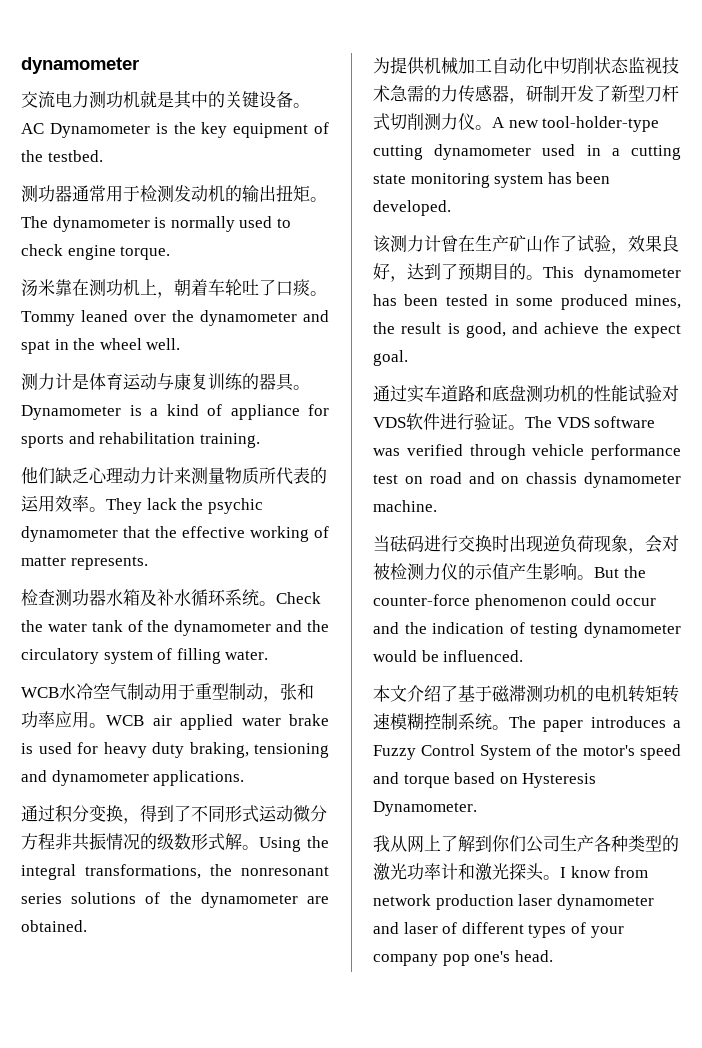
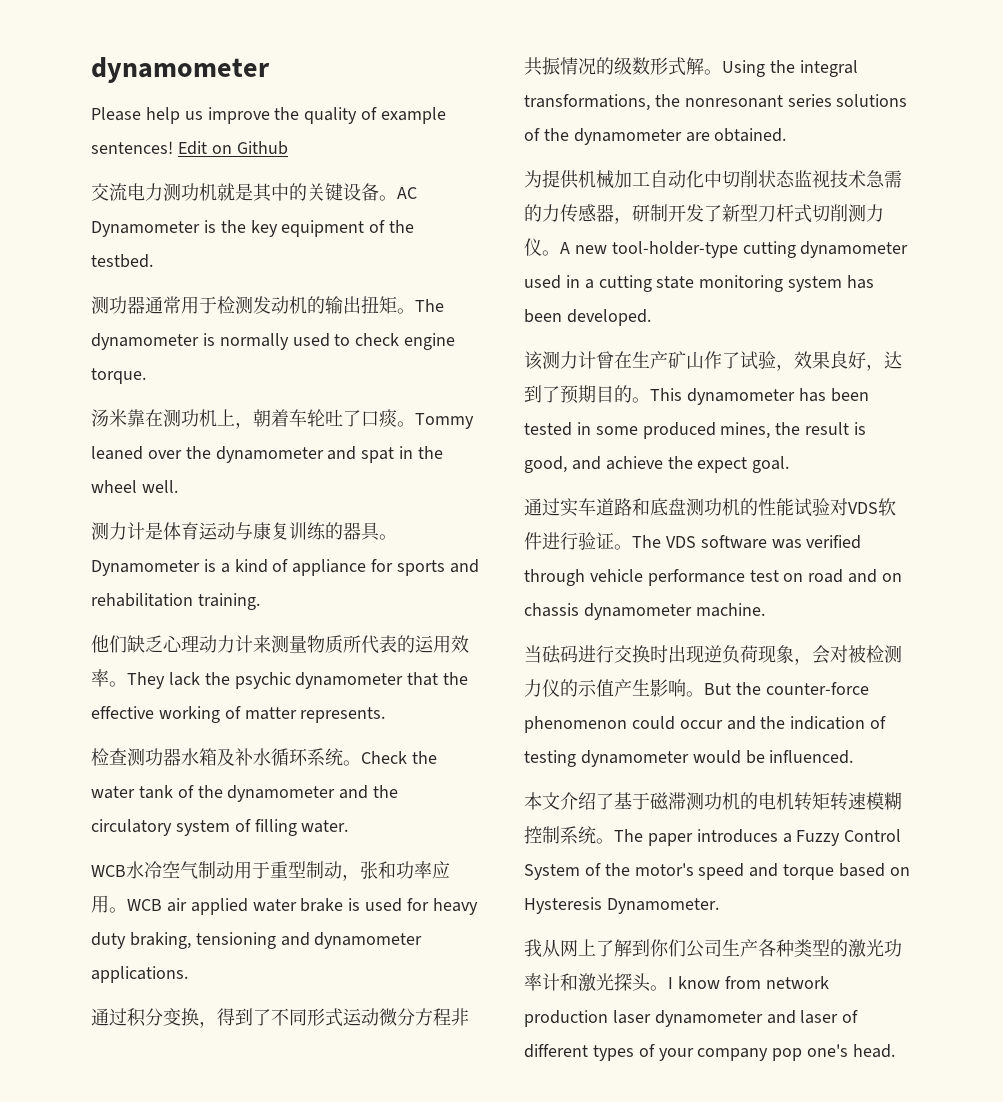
[21,57,139,74] dynamometer -> [91,57,270,83] [91,107,447,124] [91,141,288,155] dynamometer // Please help us improve the quality of example sentences! Edit on Github

